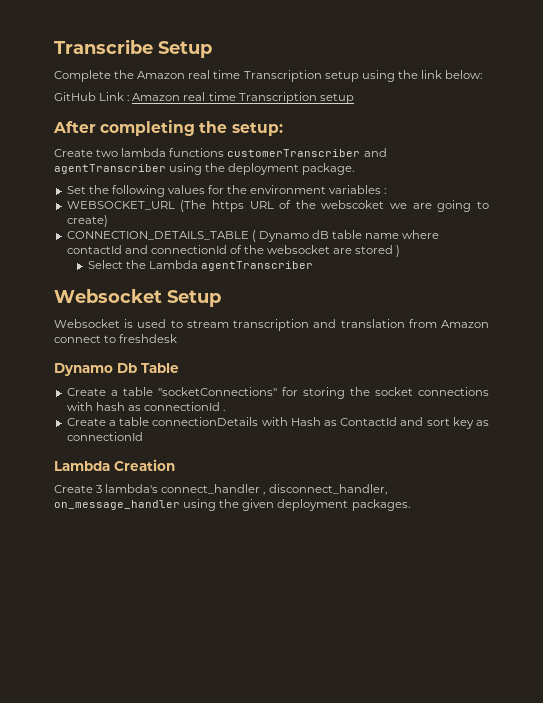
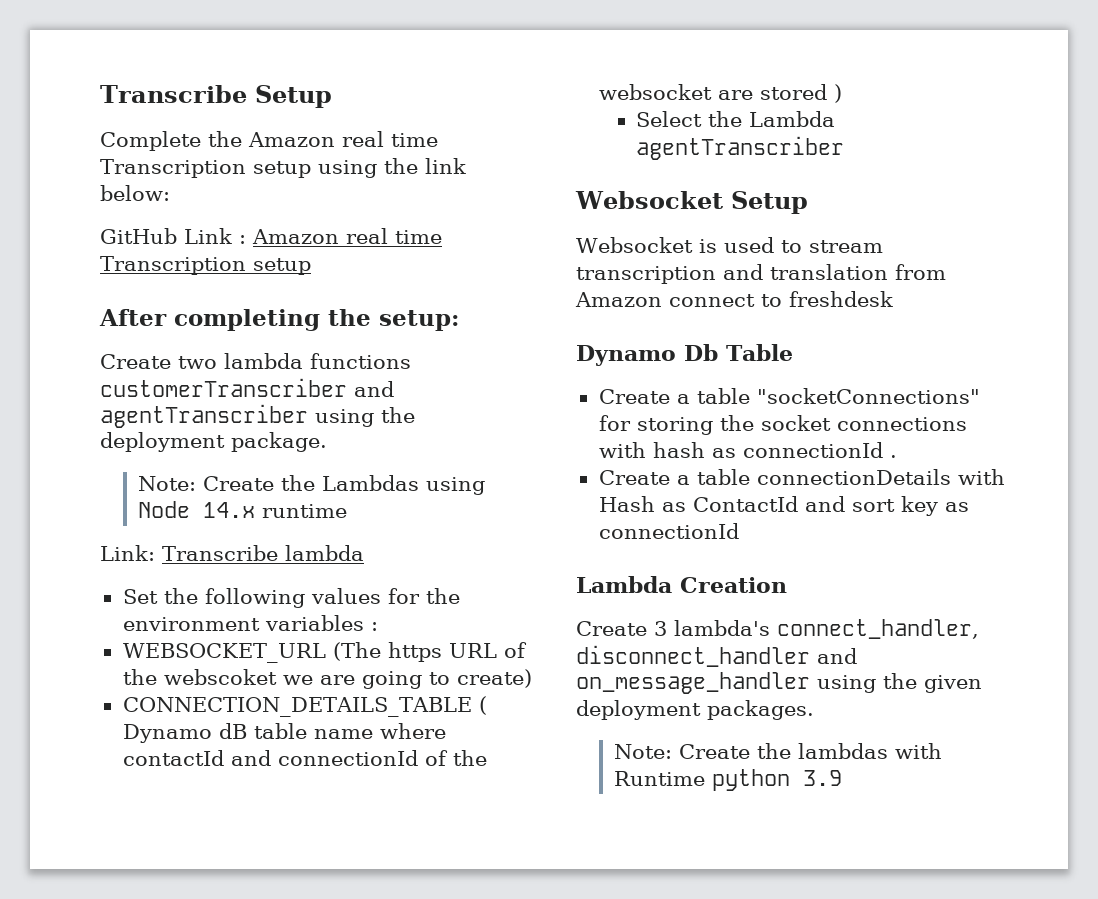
(355, 169) none -> [137,475,485,495] [137,501,347,518] [100,545,364,561] // Note: Create the Lambdas using Node 14.x runtime // Link: Transcribe lambda
[161,484,387,495] connect_handler , disconnect_handler, -> [777,619,979,639] [576,645,857,667] connect_handler, disconnect_handler and
(410, 505) none -> [613,743,942,759] [613,769,842,791] // Note: Create the lambdas with Runtime python 3.9

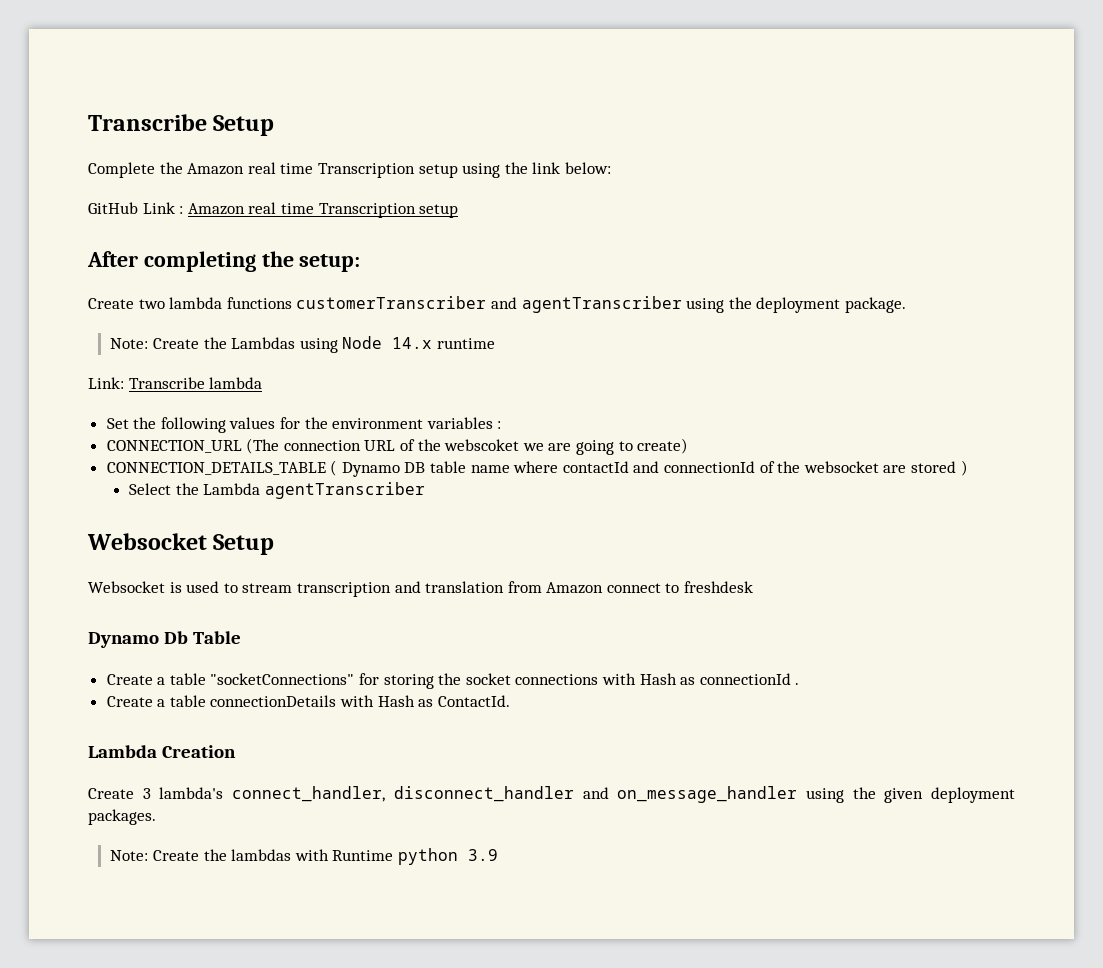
[122,642,442,663] WEBSOCKET_URL (The https -> [106,438,361,454] CONNECTION_URL (The connection
[218,723,247,739] dB -> [404,462,426,473] DB
[652,442,705,458] hash -> [639,673,677,685] Hash
[692,496,969,516] [598,523,739,539] ContactId and sort key as connectionId -> [437,695,510,707] ContactId.

